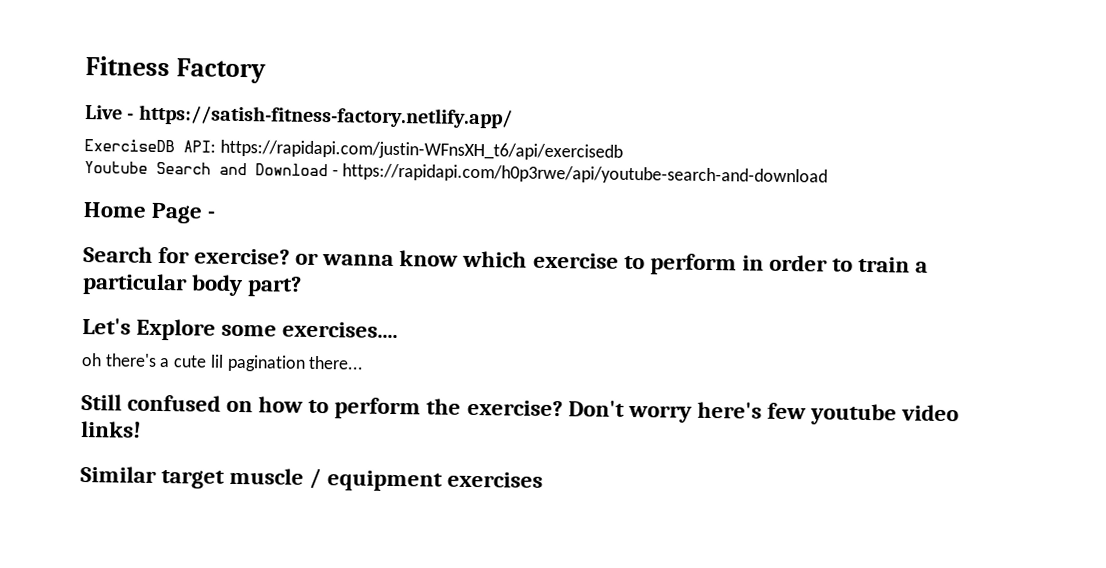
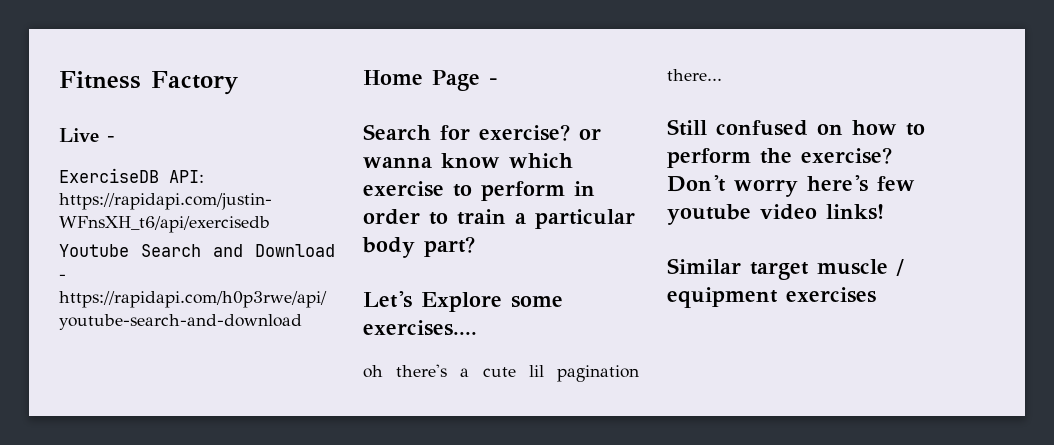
[138,104,513,129] https://satish-fitness-factory.netlify.app/ -> (115, 139) none

